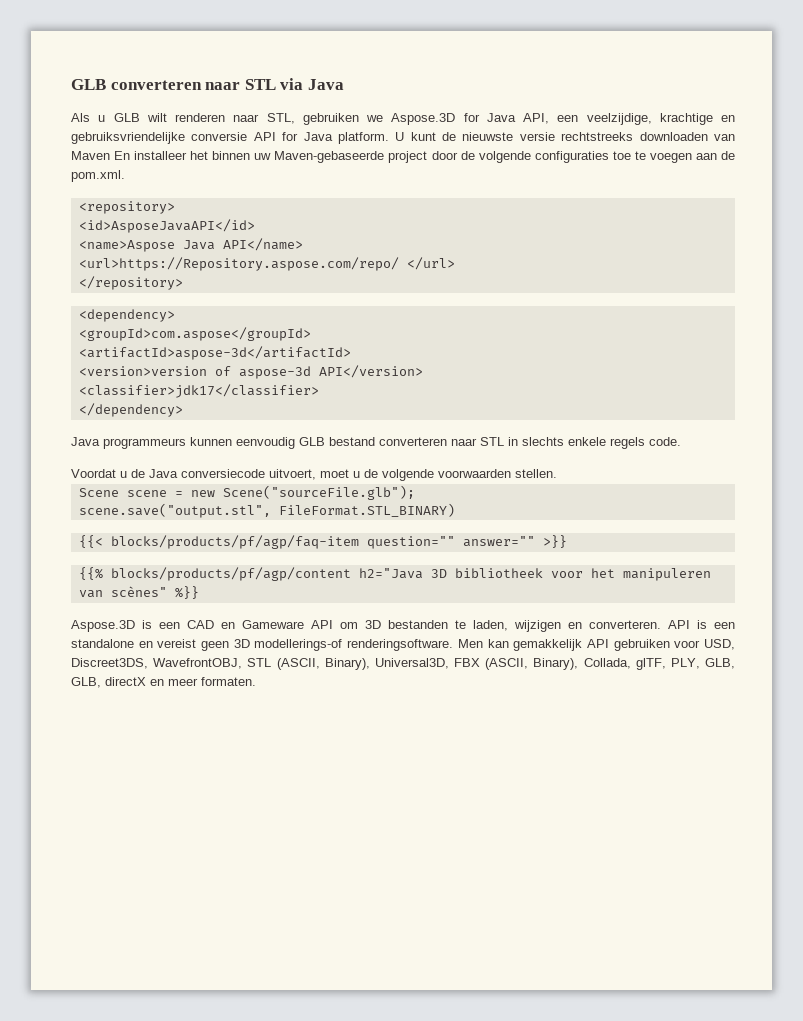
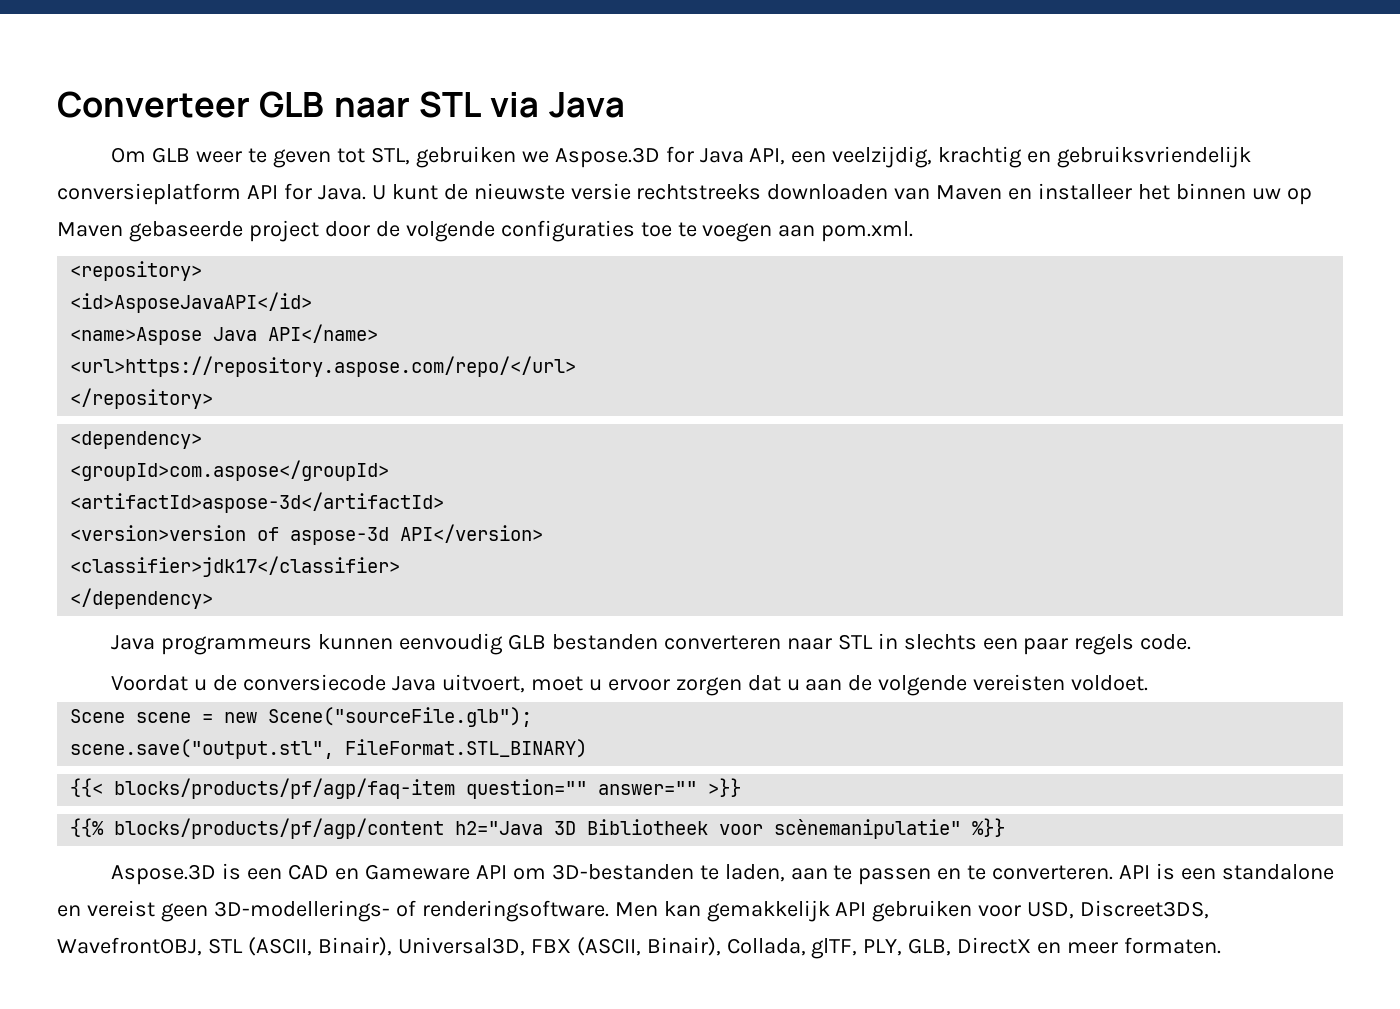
[71,79,202,90] GLB converteren -> [57,91,325,118] Converteer GLB
[71,113,260,122] Als u GLB wilt renderen naar -> [111,147,365,168] Om GLB weer te geven tot
[586,113,735,125] [71,132,389,144] veelzijdige, krachtige en gebruiksvriendelijke conversie API for Java platform. -> [832,146,1252,168] [57,183,366,205] veelzijdig, krachtig en gebruiksvriendelijk conversieplatform API for Java.
[114,151,131,160] En -> [1008,188,1033,200] en
[274,151,385,163] Maven-gebaseerde -> [1286,188,1312,205] [57,221,243,242] op Maven gebaseerde
[721,151,735,160] de -> (816, 231) none
[78,257,455,271] <url>https://Repository.aspose.com/repo/ </url> -> [70,356,577,377] <url>https://repository.aspose.com/repo/</url>
[329,437,375,446] bestand -> [551,634,658,650] bestanden
[568,437,606,446] enkele -> [982,638,1069,655] een paar
[149,469,265,478] Java conversiecode -> [242,674,436,691] conversiecode Java
[364,469,557,481] de volgende voorwaarden stellen. -> [607,674,1149,696] ervoor zorgen dat u aan de volgende vereisten voldoet.
[454,568,711,581] [78,586,167,598] bibliotheek voor het manipuleren van scènes" -> [587,819,962,839] Bibliotheek voor scènemanipulatie"
[365,620,582,632] 3D bestanden te laden, wijzigen en -> [551,864,987,885] 3D-bestanden te laden, aan te passen en te
[233,639,343,651] 3D modellerings-of -> [213,900,416,922] 3D-modellerings- of
[324,658,370,670] Binary), -> [317,937,392,956] Binair),
[533,658,579,670] Binary), -> [646,937,721,956] Binair),
[71,677,146,688] GLB, directX -> [957,937,1032,954] DirectX

